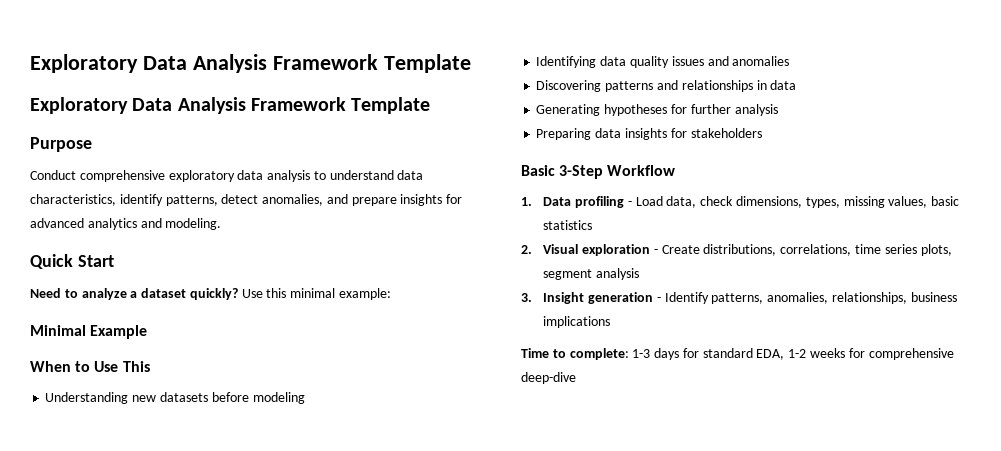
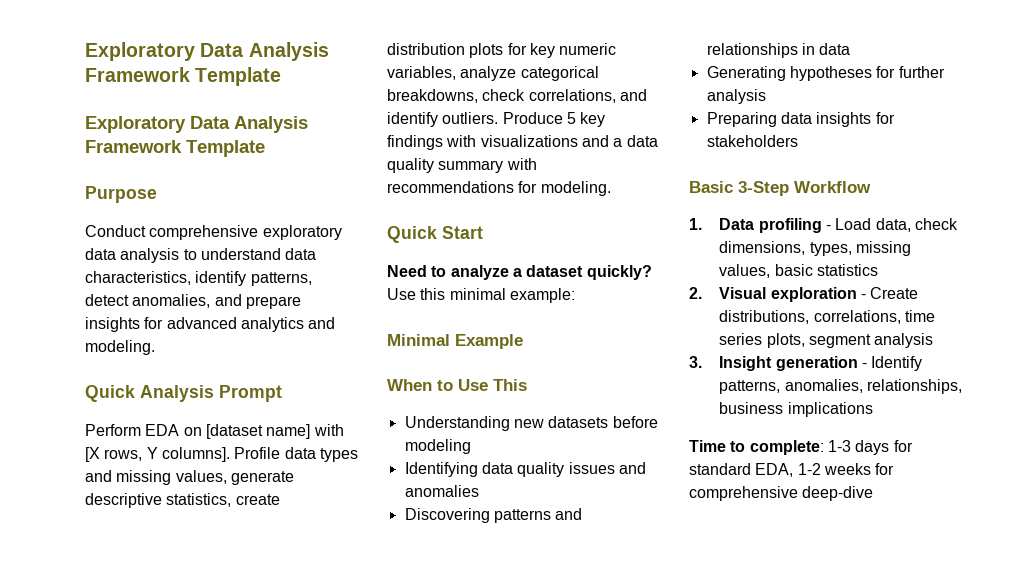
(222, 224) none -> [85,385,282,402] [85,424,344,439] [85,447,358,462] [85,470,294,485] [85,493,280,508] [387,43,617,58] [387,66,599,81] [387,89,647,103] [387,112,606,127] [387,135,658,150] [387,158,537,173] [387,181,611,196] // Quick Analysis Prompt // Perform EDA on [dataset name] with [X rows, Y columns]. Profile data types and missing values, generate descriptive statistics, create distribution plots for key numeric variables, analyze categorical breakdowns, check correlations, and identify outliers. Produce 5 key findings with visualizations and a data quality summary with recommendations for modeling.

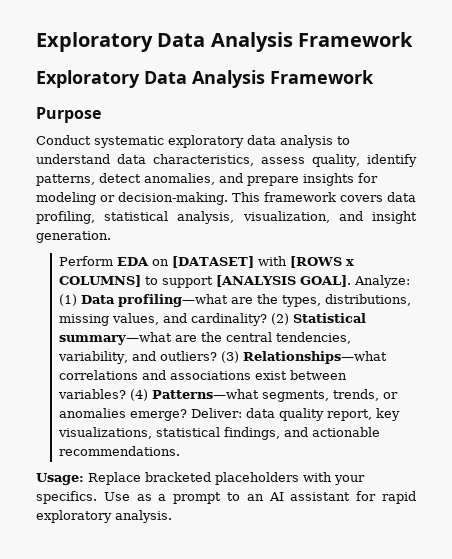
[85,42,329,61] [85,67,282,86] [85,116,308,133] [85,140,265,157] Exploratory Data Analysis Framework Template // Exploratory Data Analysis Framework Template -> [36,32,414,52] [36,70,374,88] Exploratory Data Analysis Framework // Exploratory Data Analysis Framework
[149,225,259,240] comprehensive -> [94,136,164,148] systematic
(191, 278) none -> [261,154,361,167] assess quality,
[166,317,336,332] [85,340,155,355] [85,385,282,402] [85,424,344,439] [85,447,358,462] [85,470,294,485] [85,493,280,508] [387,43,617,58] [387,66,599,81] [387,89,647,103] [387,112,606,127] [387,135,658,150] [387,158,537,173] [387,181,611,196] [387,226,483,243] [387,265,652,280] [387,288,575,303] [387,334,523,349] [387,379,527,391] [404,416,658,431] [404,439,471,454] [404,462,646,477] [404,485,479,497] [404,508,583,523] [706,43,851,58] [706,66,945,81] [706,89,766,104] [706,112,895,127] [706,135,798,147] [689,181,871,196] [689,218,958,233] [719,241,911,256] [719,264,878,278] [689,287,919,302] [719,310,935,324] [719,333,934,348] [689,356,923,371] [719,379,962,394] [719,402,873,417] [689,440,913,455] [689,463,895,477] [689,486,874,501] advanced analytics and modeling. // Quick Analysis Prompt // Perform EDA on [dataset name] with [X rows, Y columns]. Profile data types and missing values, generate descriptive statistics, create distribution plots for key numeric variables, analyze categorical breakdowns, check correlations, and identify outliers. Produce 5 key findings with visualizations and a data quality summary with recommendations for modeling. // Quick Start // Need to analyze a dataset quickly? Use this minimal example: // Minimal Example // When to Use This // Understanding new datasets before modeling // Identifying data quality issues and anomalies // Discovering patterns and relationships in data // Generating hypotheses for further analysis // Preparing data insights for stakeholders // Basic 3-Step Workflow // 1. Data profiling - Load data, check dimensions, types, missing values, basic statistics // 2. Visual exploration - Create distributions, correlations, time series plots, segment analysis // 3. Insight generation - Identify patterns, anomalies, relationships, business implications // Time to complete: 1-3 days for standard EDA, 1-2 weeks for comprehensive deep-dive -> [36,192,416,205] [36,211,417,224] [36,231,111,243] [58,256,354,268] [58,275,410,288] [58,294,411,307] [58,313,366,326] [58,332,351,345] [57,351,387,364] [58,370,347,380] [57,389,398,402] [58,408,400,421] [57,427,380,440] [58,446,180,456] [36,472,365,485] [36,491,417,504] [36,510,172,523] modeling or decision-making. This framework covers data profiling, statistical analysis, visualization, and insight generation. // Perform EDA on [DATASET] with [ROWS x COLUMNS] to support [ANALYSIS GOAL]. Analyze: (1) Data profiling—what are the types, distributions, missing values, and cardinality? (2) Statistical summary—what are the central tendencies, variability, and outliers? (3) Relationships—what correlations and associations exist between variables? (4) Patterns—what segments, trends, or anomalies emerge? Deliver: data quality report, key visualizations, statistical findings, and actionable recommendations. // Usage: Replace bracketed placeholders with your specifics. Use as a prompt to an AI assistant for rapid exploratory analysis.

